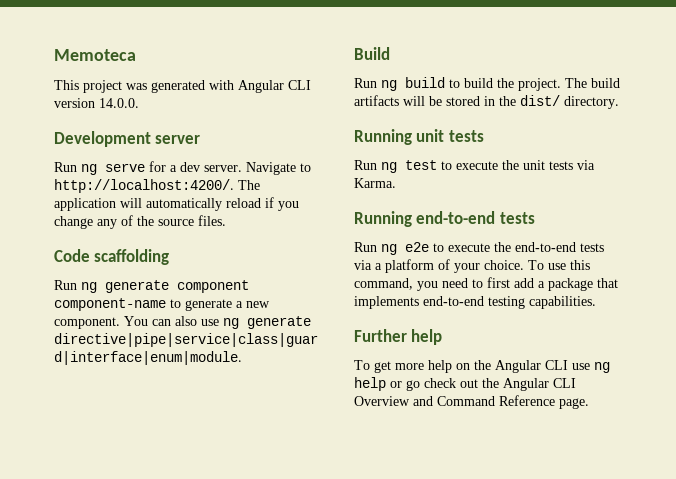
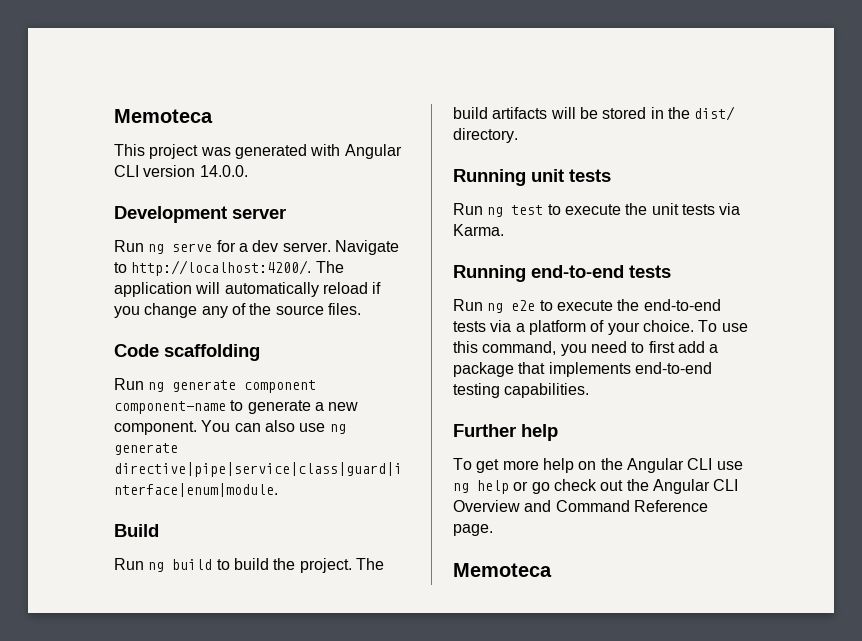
(589, 403) none -> [453,563,552,577] // Memoteca

